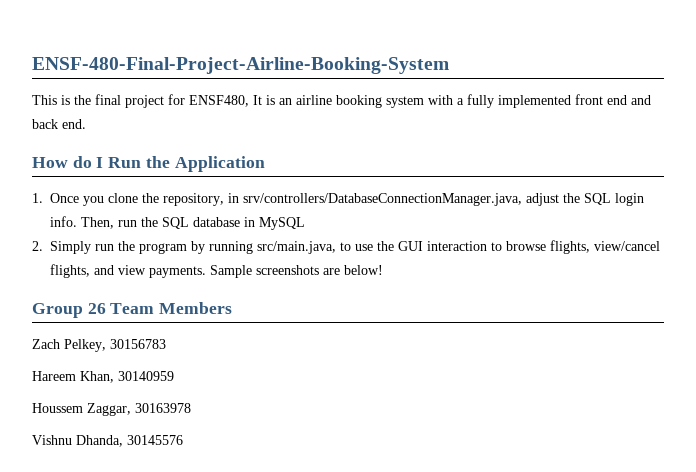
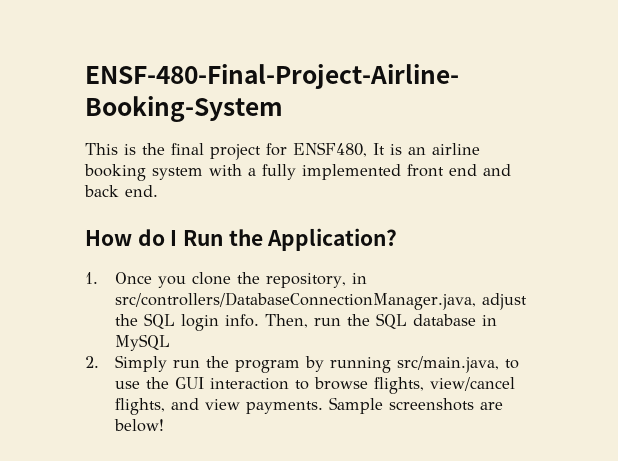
[174,156,265,172] Application -> [267,228,398,251] Application?
[243,193,522,206] srv/controllers/DatabaseConnectionManager.java, -> [115,292,477,310] src/controllers/DatabaseConnectionManager.java,
[32,302,233,318] [32,339,166,352] [32,371,174,383] [32,403,191,416] [32,435,183,447] // Group 26 Team Members // Zach Pelkey, 30156783 // Hareem Khan, 30140959 // Houssem Zaggar, 30163978 // Vishnu Dhanda, 30145576 -> (165, 425) none

